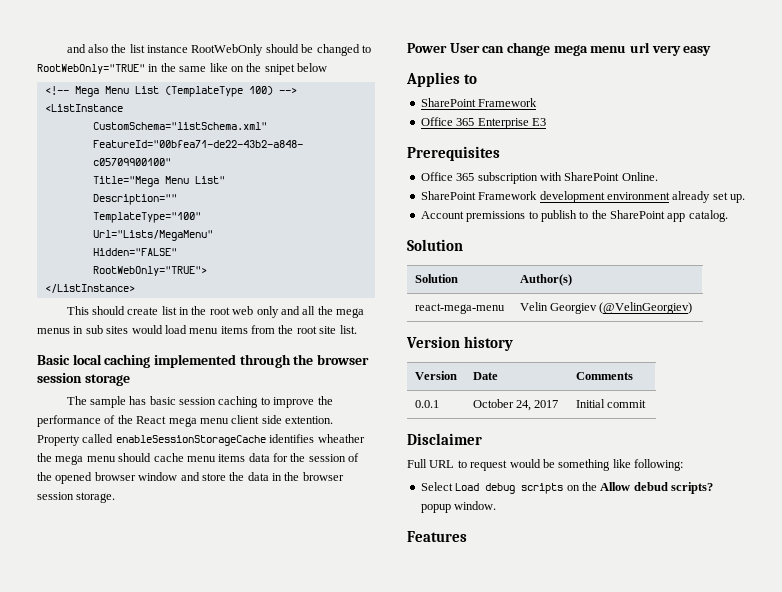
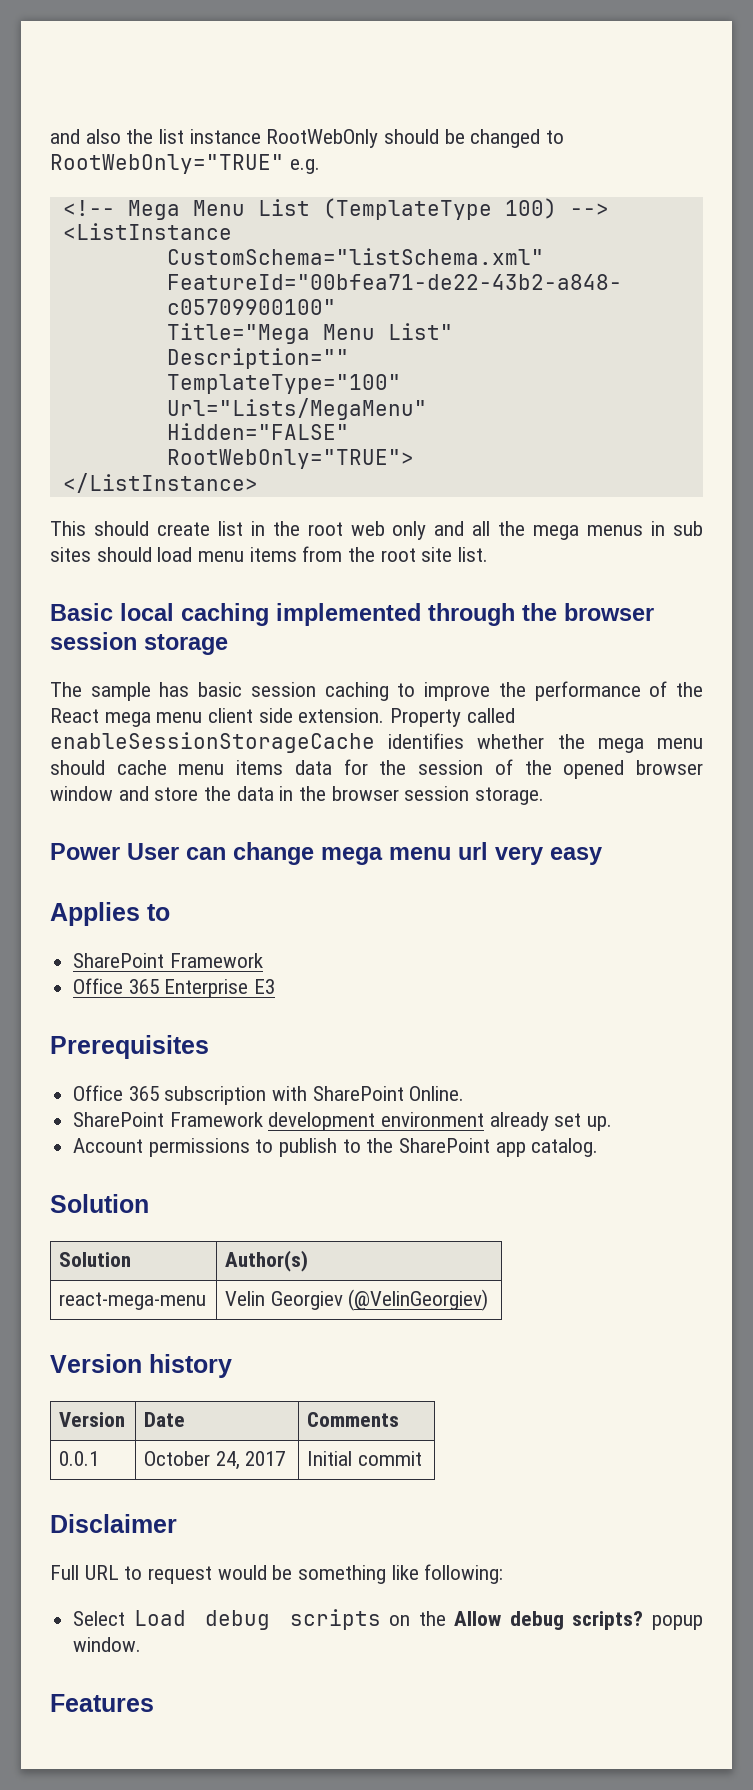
[148,63,327,75] in the same like on the snipet below -> [289,159,320,174] e.g.
[131,325,163,334] would -> [96,547,152,562] should
[285,416,333,424] extention. -> [298,708,385,723] extension.
[317,434,365,443] wheather -> [477,734,545,749] whether
[466,211,526,222] premissions -> [148,1138,250,1157] permissions
[633,482,668,491] debud -> [509,1611,564,1630] debug

